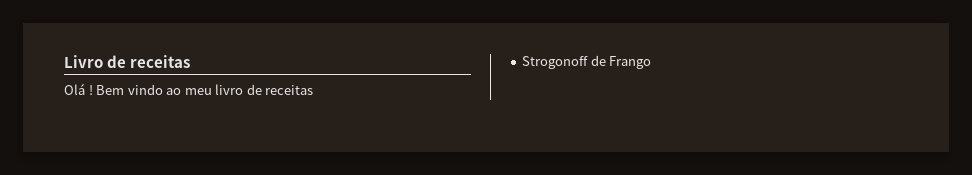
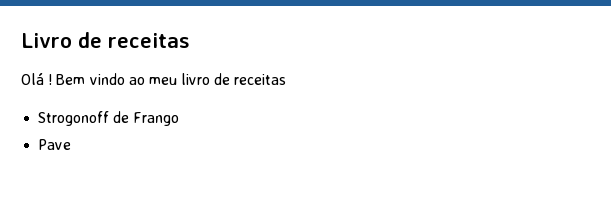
(652, 62) none -> [38,139,72,150] // Pave

